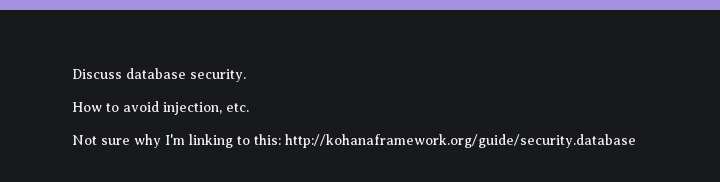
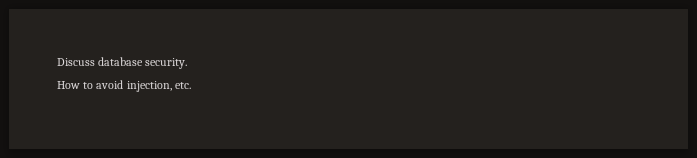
[72,134,636,148] // Not sure why I'm linking to this: http://kohanaframework.org/guide/security.database -> (191, 85) none

